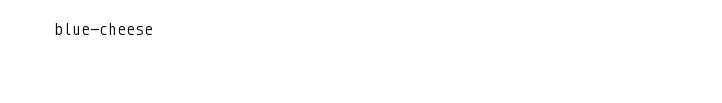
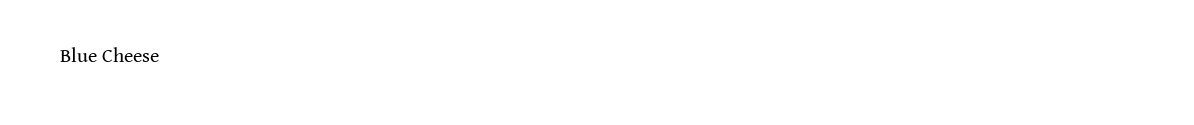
[54,23,153,35] blue-cheese -> [60,47,160,62] Blue Cheese

